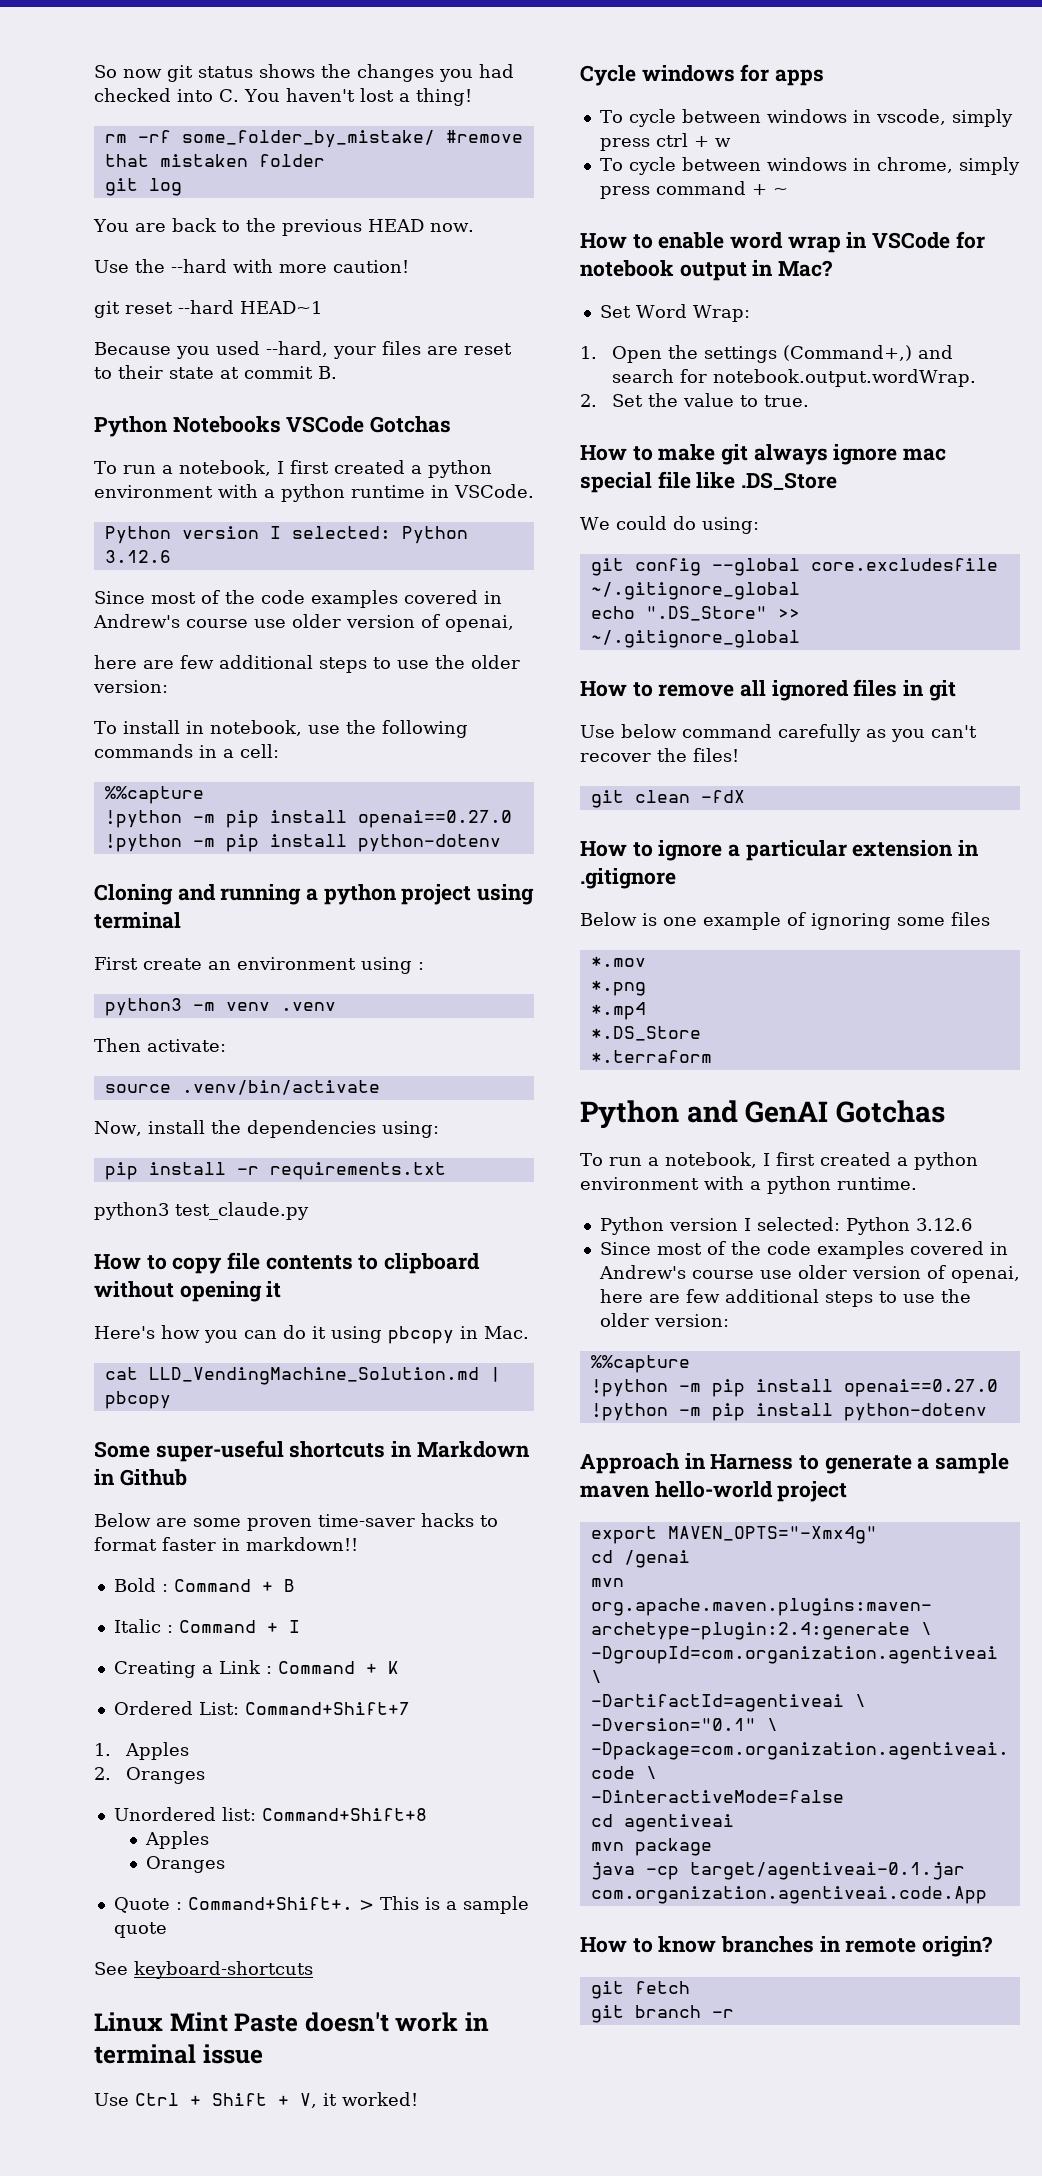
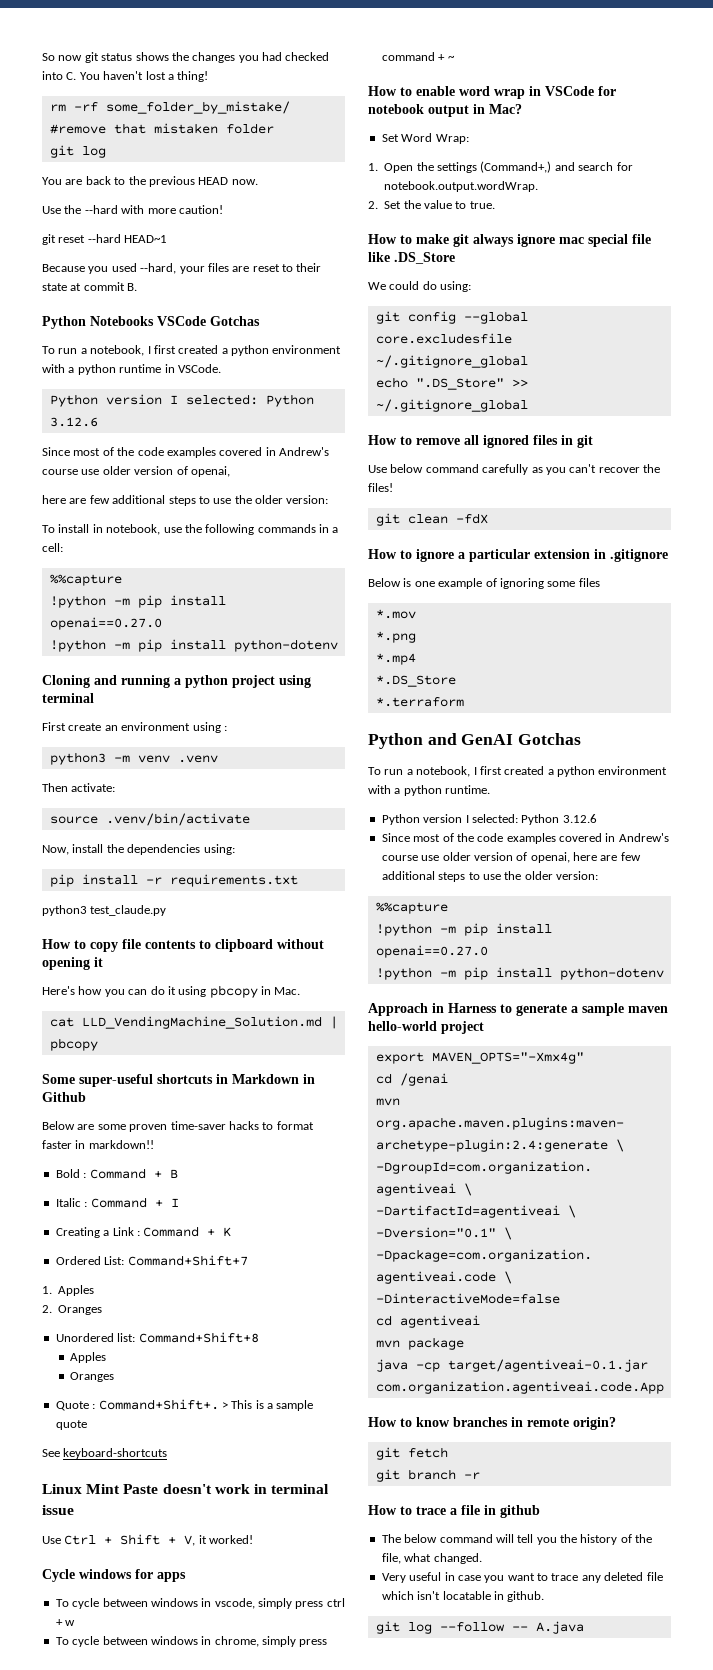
(734, 2013) none -> [368,1505,540,1518] [381,1534,653,1545] [381,1553,482,1564] [381,1572,663,1583] [381,1591,545,1602] [375,1621,584,1634] // How to trace a file in github // The below command will tell you the history of the file, what changed. // Very useful in case you want to trace any deleted file which isn't locatable in github. // git log --follow -- A.java

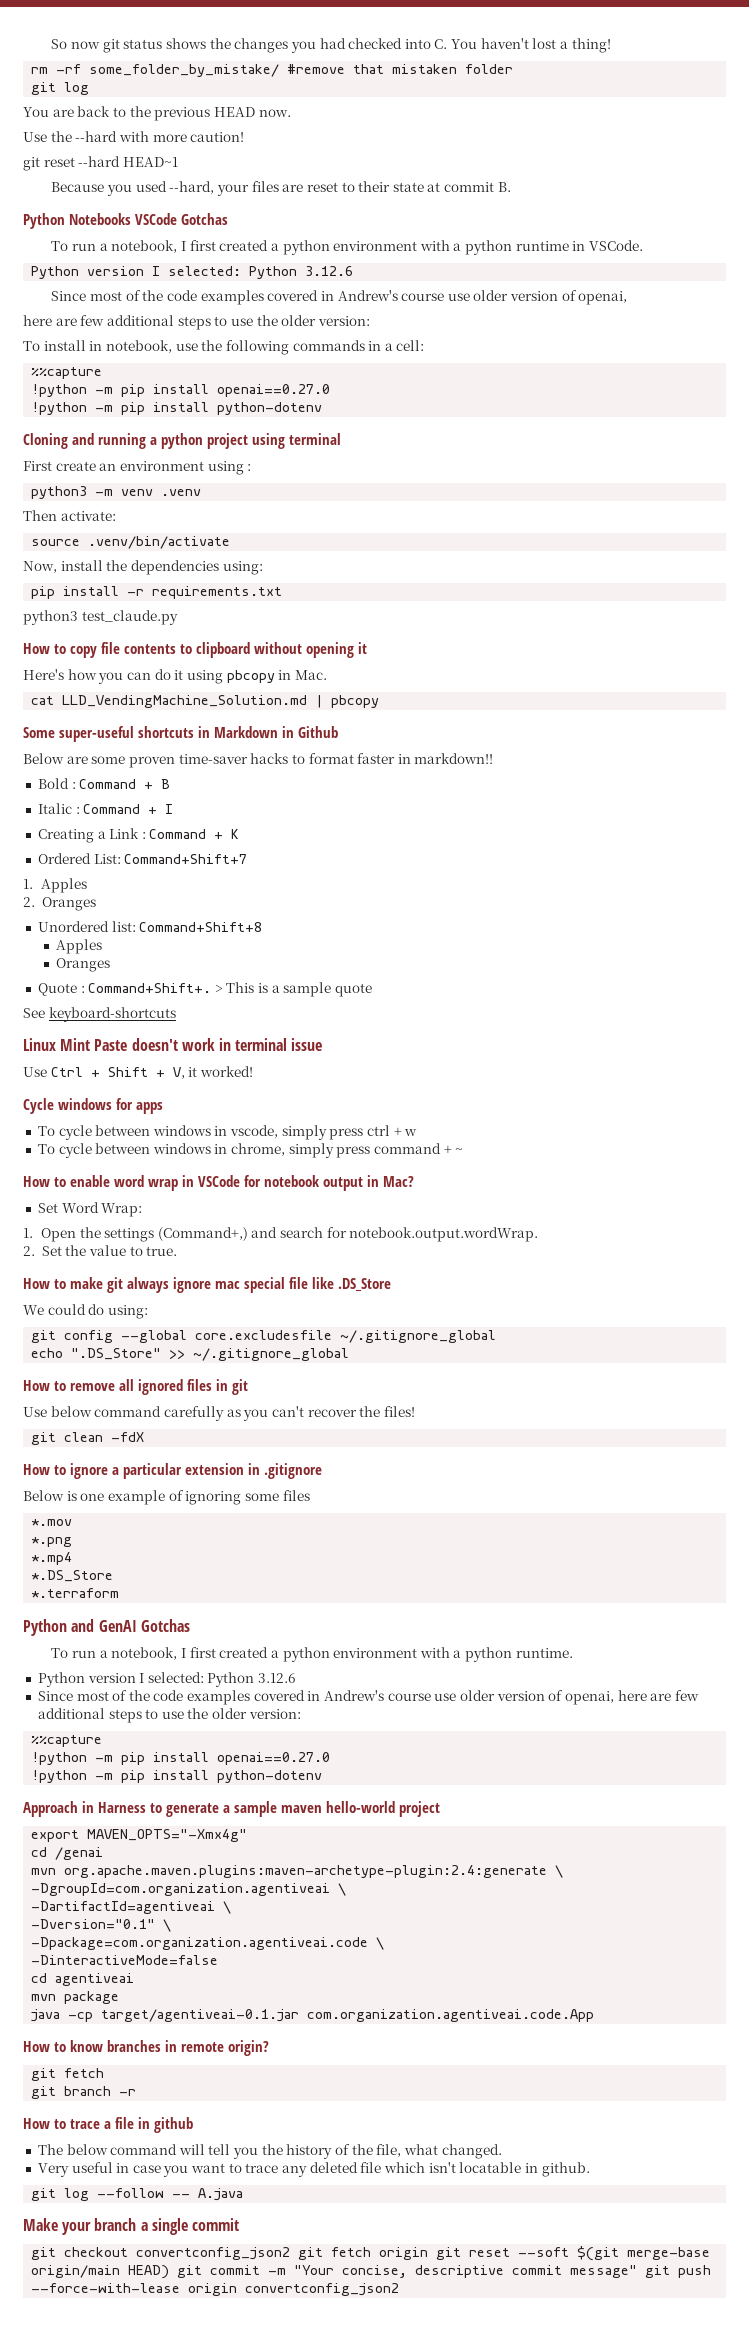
(584, 1627) none -> [23,2218,239,2235] [31,2246,711,2261] [31,2265,712,2279] [31,2283,400,2296] // Make your branch a single commit // git checkout convertconfig_json2 git fetch origin git reset --soft $(git merge-base origin/main HEAD) git commit -m "Your concise, descriptive commit message" git push --force-with-lease origin convertconfig_json2

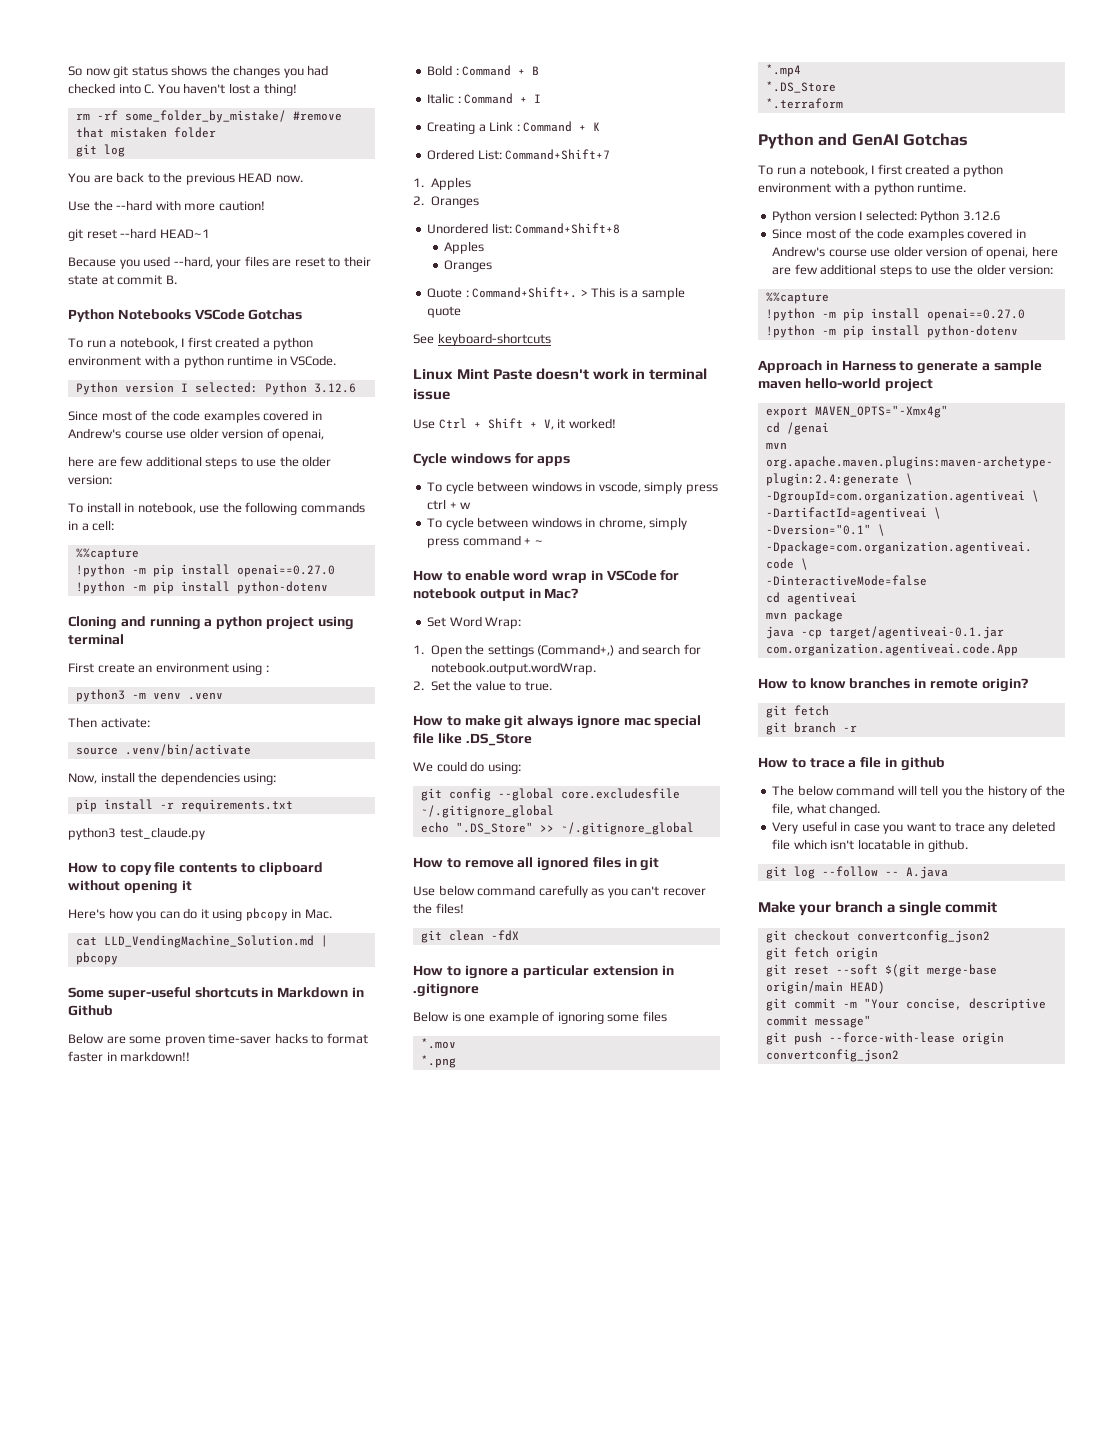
(291, 2253) none -> (990, 936) //
(429, 2253) none -> (878, 953) //
(170, 2272) none -> (885, 987) //
(638, 2271) none -> (871, 1021) //

